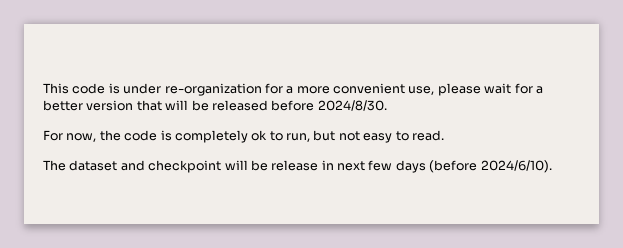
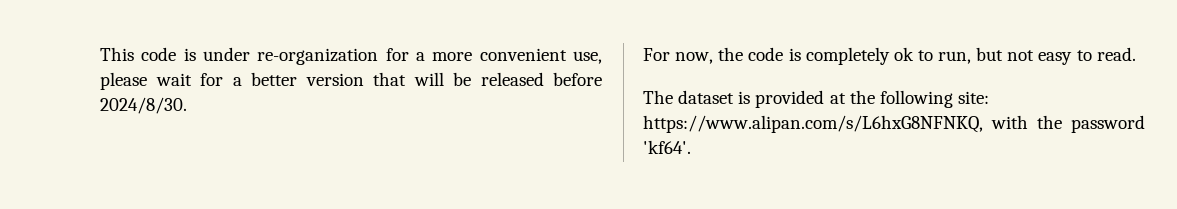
[120,160,552,173] and checkpoint will be release in next few days (before 2024/6/10). -> [738,90,989,108] [643,115,1145,133] [643,140,691,154] is provided at the following site: https://www.alipan.com/s/L6hxG8NFNKQ, with the password 'kf64'.

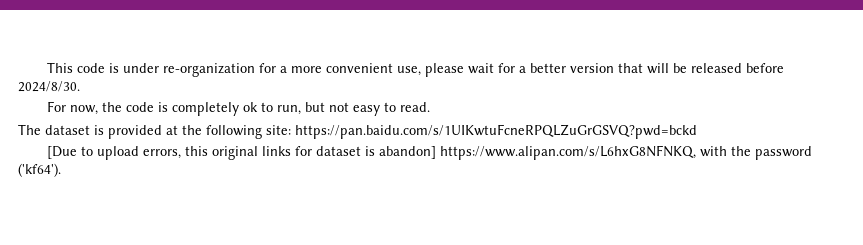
(989, 97) none -> [295,124,697,139] [47,146,437,160] https://pan.baidu.com/s/1UIKwtuFcneRPQLZuGrGSVQ?pwd=bckd // [Due to upload errors, this original links for dataset is abandon]
[643,140,691,154] 'kf64'. -> [18,163,61,177] ('kf64').

